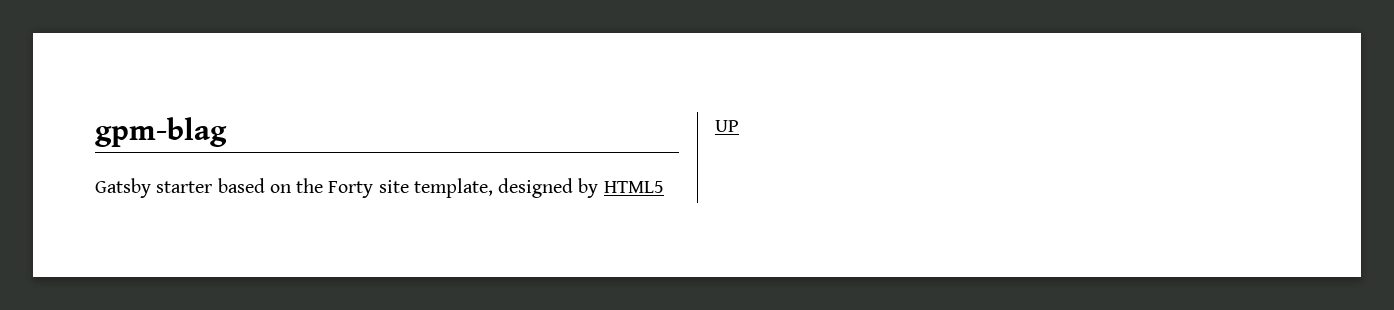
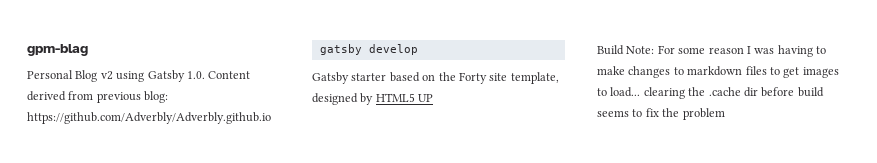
(227, 132) none -> [27,70,251,82] [27,91,169,103] [27,112,271,124] [319,44,418,55] // Personal Blog v2 using Gatsby 1.0. Content derived from previous blog: https://github.com/Adverbly/Adverbly.github.io // gatsby develop
(739, 126) none -> [597,45,826,57] [597,66,839,78] [597,87,824,99] [597,108,725,120] // Build Note: For some reason I was having to make changes to markdown files to get images to load... clearing the .cache dir before build seems to fix the problem

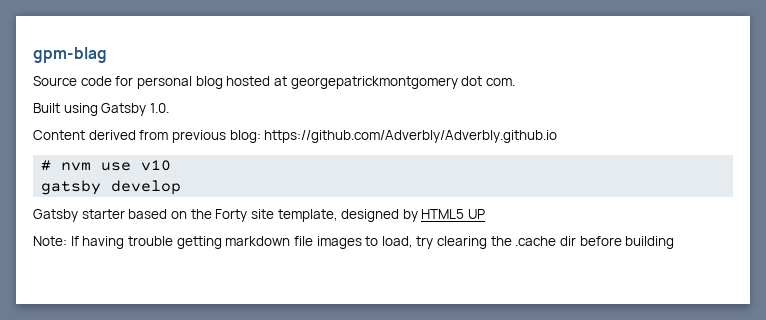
[27,70,113,82] Personal Blog v2 -> [33,76,515,89] [33,103,60,113] Source code for personal blog hosted at georgepatrickmontgomery dot com. // Built
(205, 75) none -> (169, 108) //
(271, 118) none -> [41,160,172,171] // # nvm use v10
[597,45,826,57] [597,66,839,78] [597,87,641,97] Build Note: For some reason I was having to make changes to markdown files to get images to load... -> [33,236,434,249] Note: If having trouble getting markdown file images to load, try
[797,87,824,97] [597,108,725,120] build seems to fix the problem -> [625,236,675,249] building

